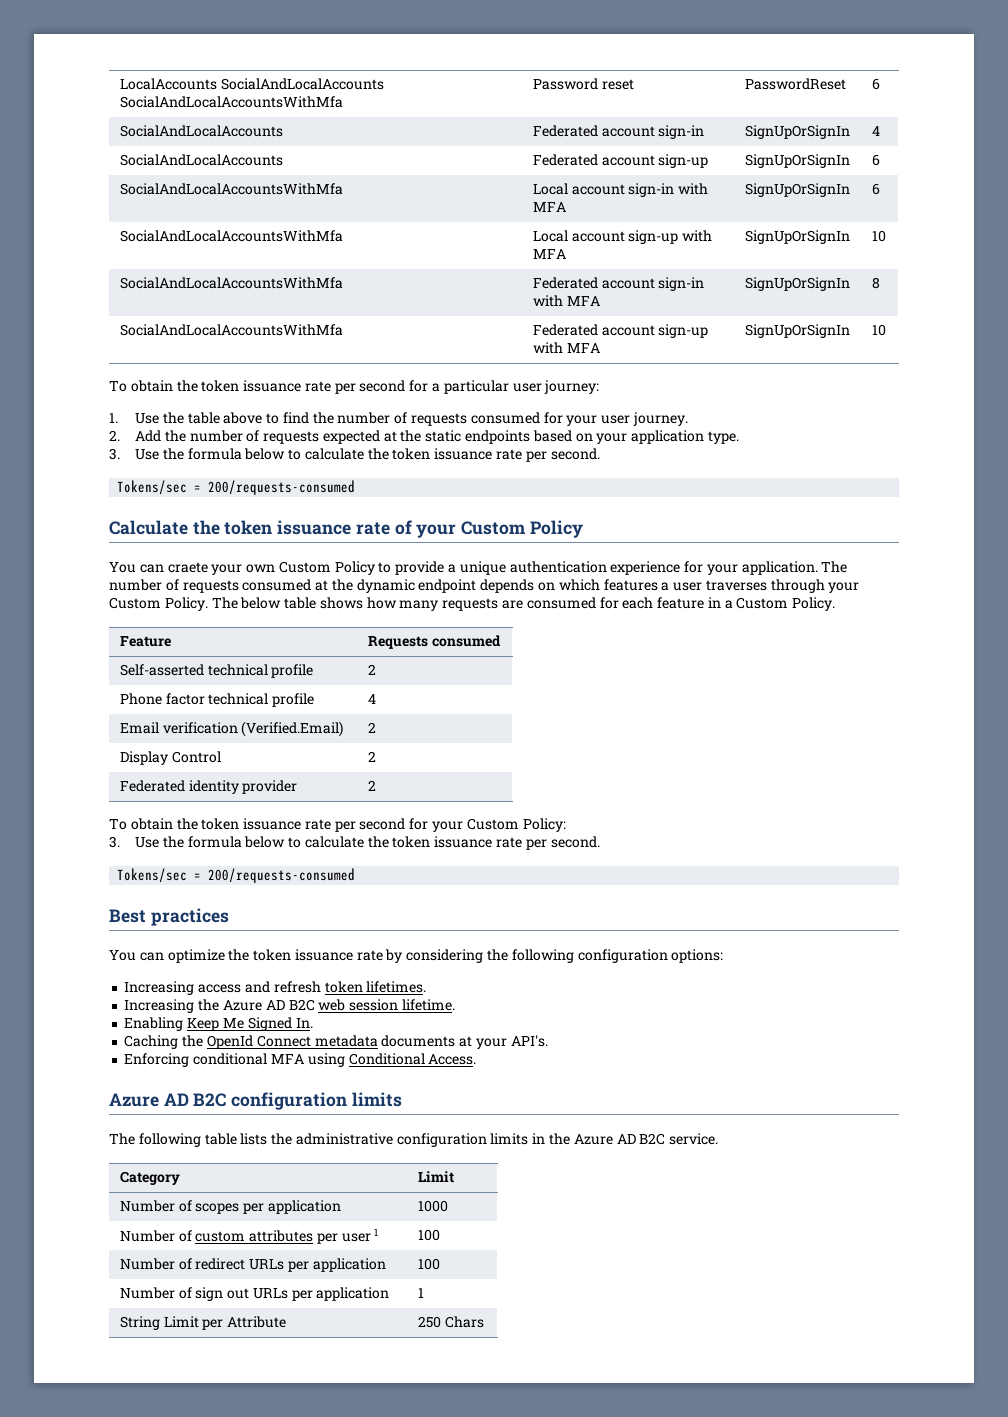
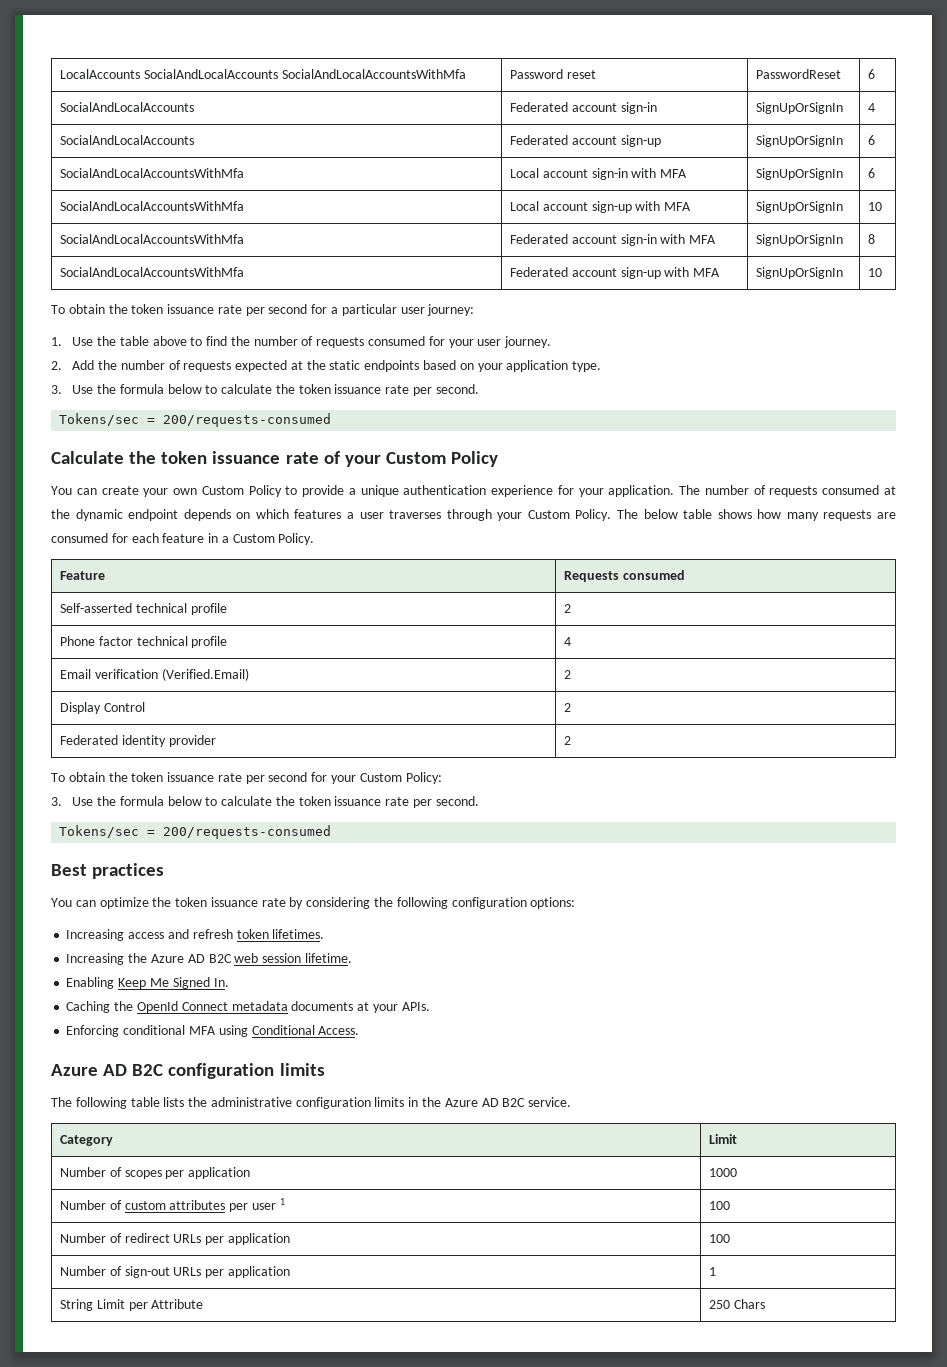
[167,562,208,573] craete -> [101,486,139,495] create
[510,1035,548,1047] API's. -> [401,1002,430,1011] APIs.
[195,1287,250,1301] sign out -> [124,1266,170,1278] sign-out

